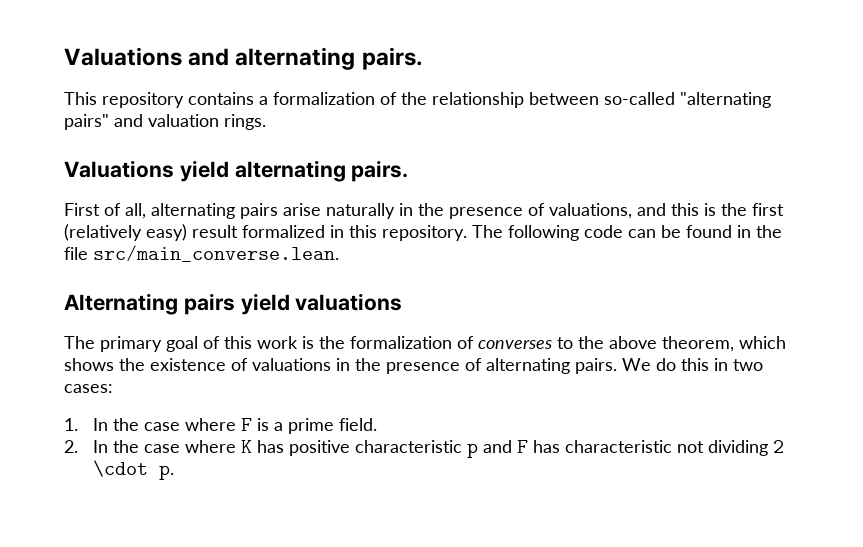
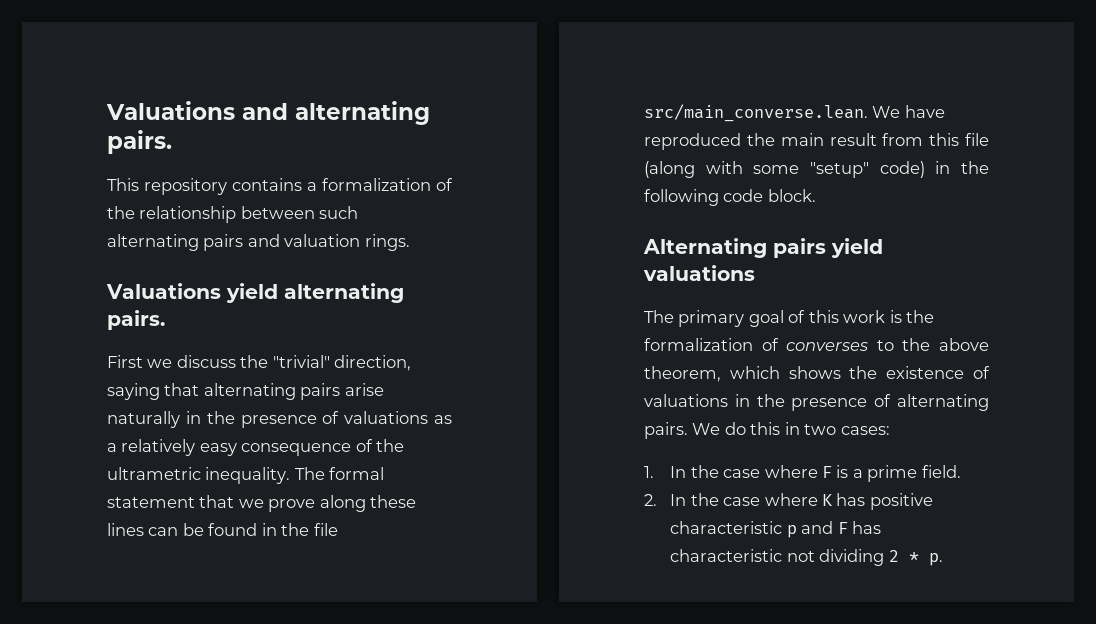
[604,92,771,108] [64,114,109,130] so-called "alternating pairs" -> [319,206,359,219] [107,234,244,251] such alternating pairs
[104,203,146,219] of all, -> [147,355,412,371] [107,383,200,400] we discuss the "trivial" direction, saying that
[549,203,784,219] [64,224,623,241] valuations, and this is the first (relatively easy) result formalized in this repository. The following code -> [344,411,452,424] [107,439,405,456] [107,467,385,484] [107,495,417,512] [107,523,144,536] valuations as a relatively easy consequence of the ultrametric inequality. The formal statement that we prove along these lines
(339, 253) none -> [872,105,945,118] [644,133,989,150] [644,161,989,178] [644,189,816,206] We have reproduced the main result from this file (along with some "setup" code) in the following code block.
[93,460,149,477] \cdot -> [908,552,919,562] *

